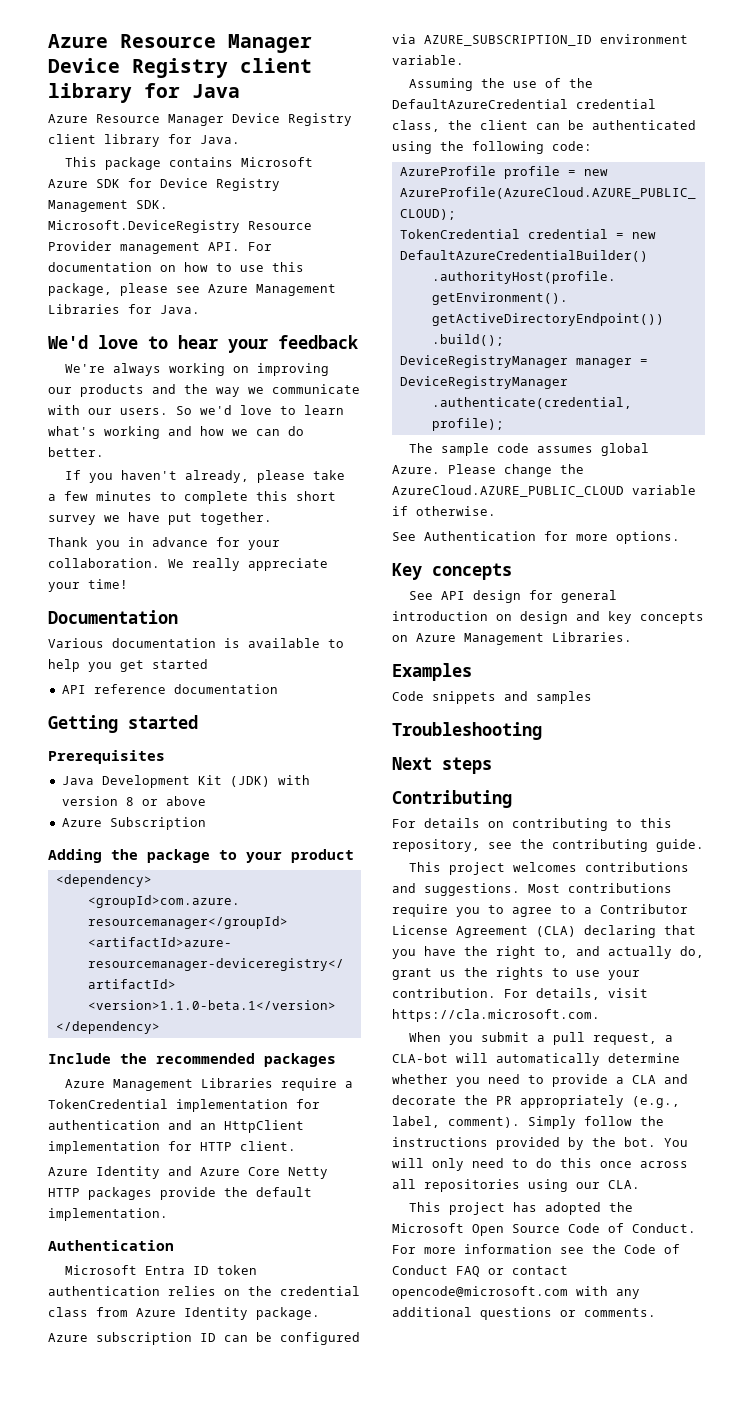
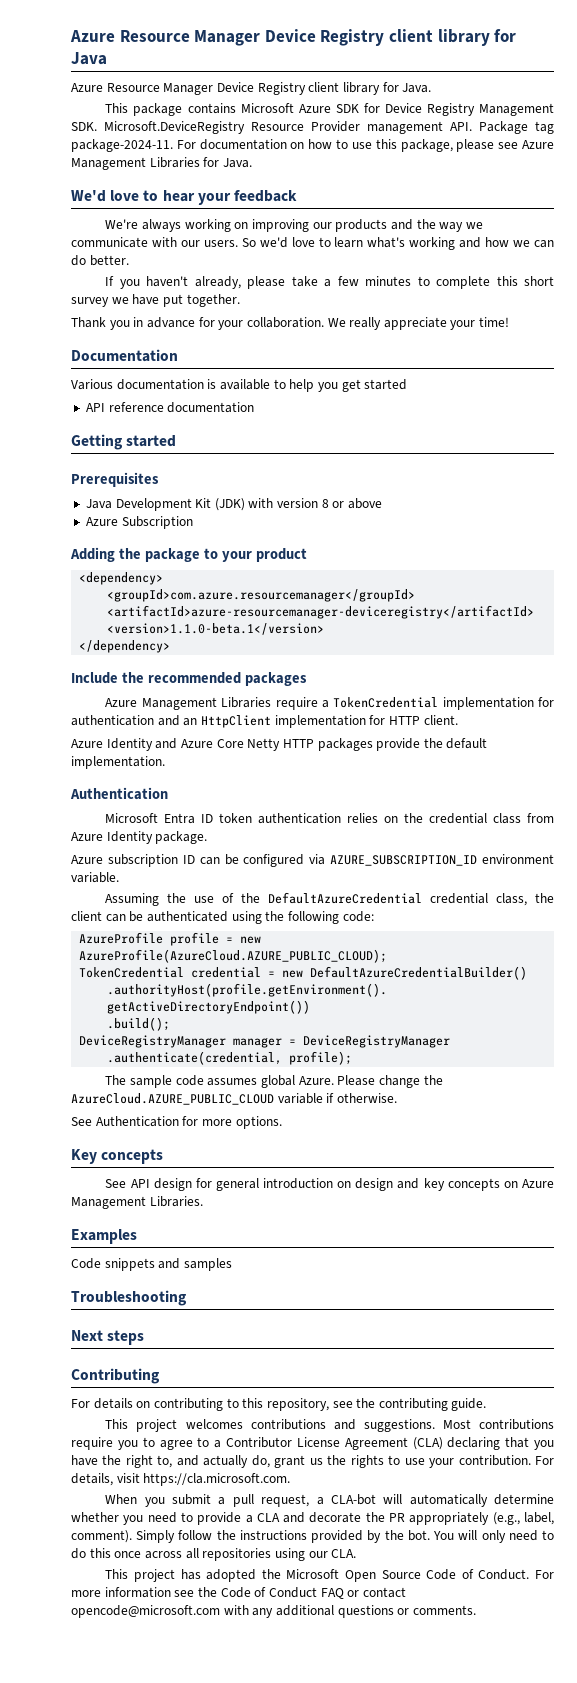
(240, 246) none -> [479,121,554,134] [71,139,173,152] Package tag package-2024-11.

